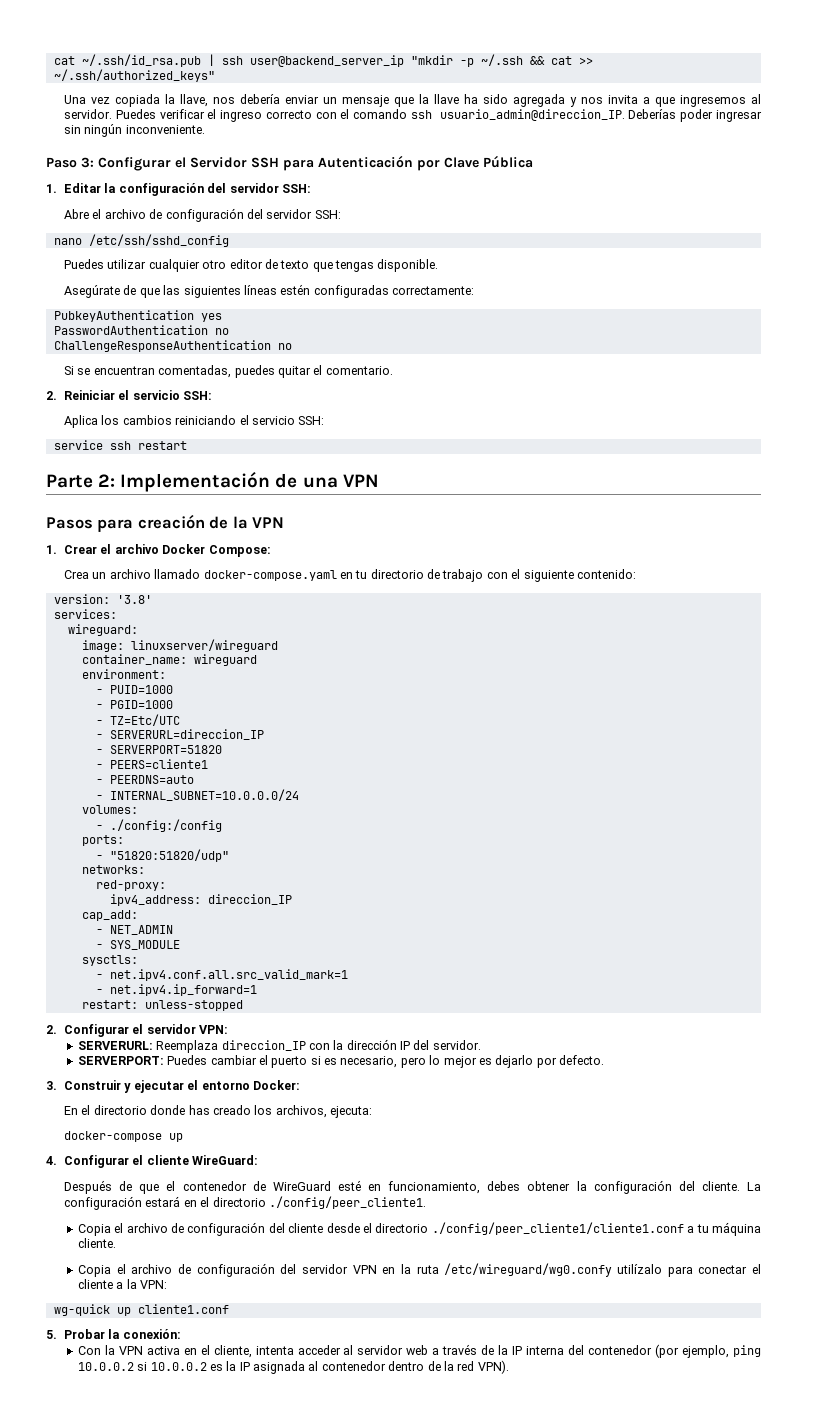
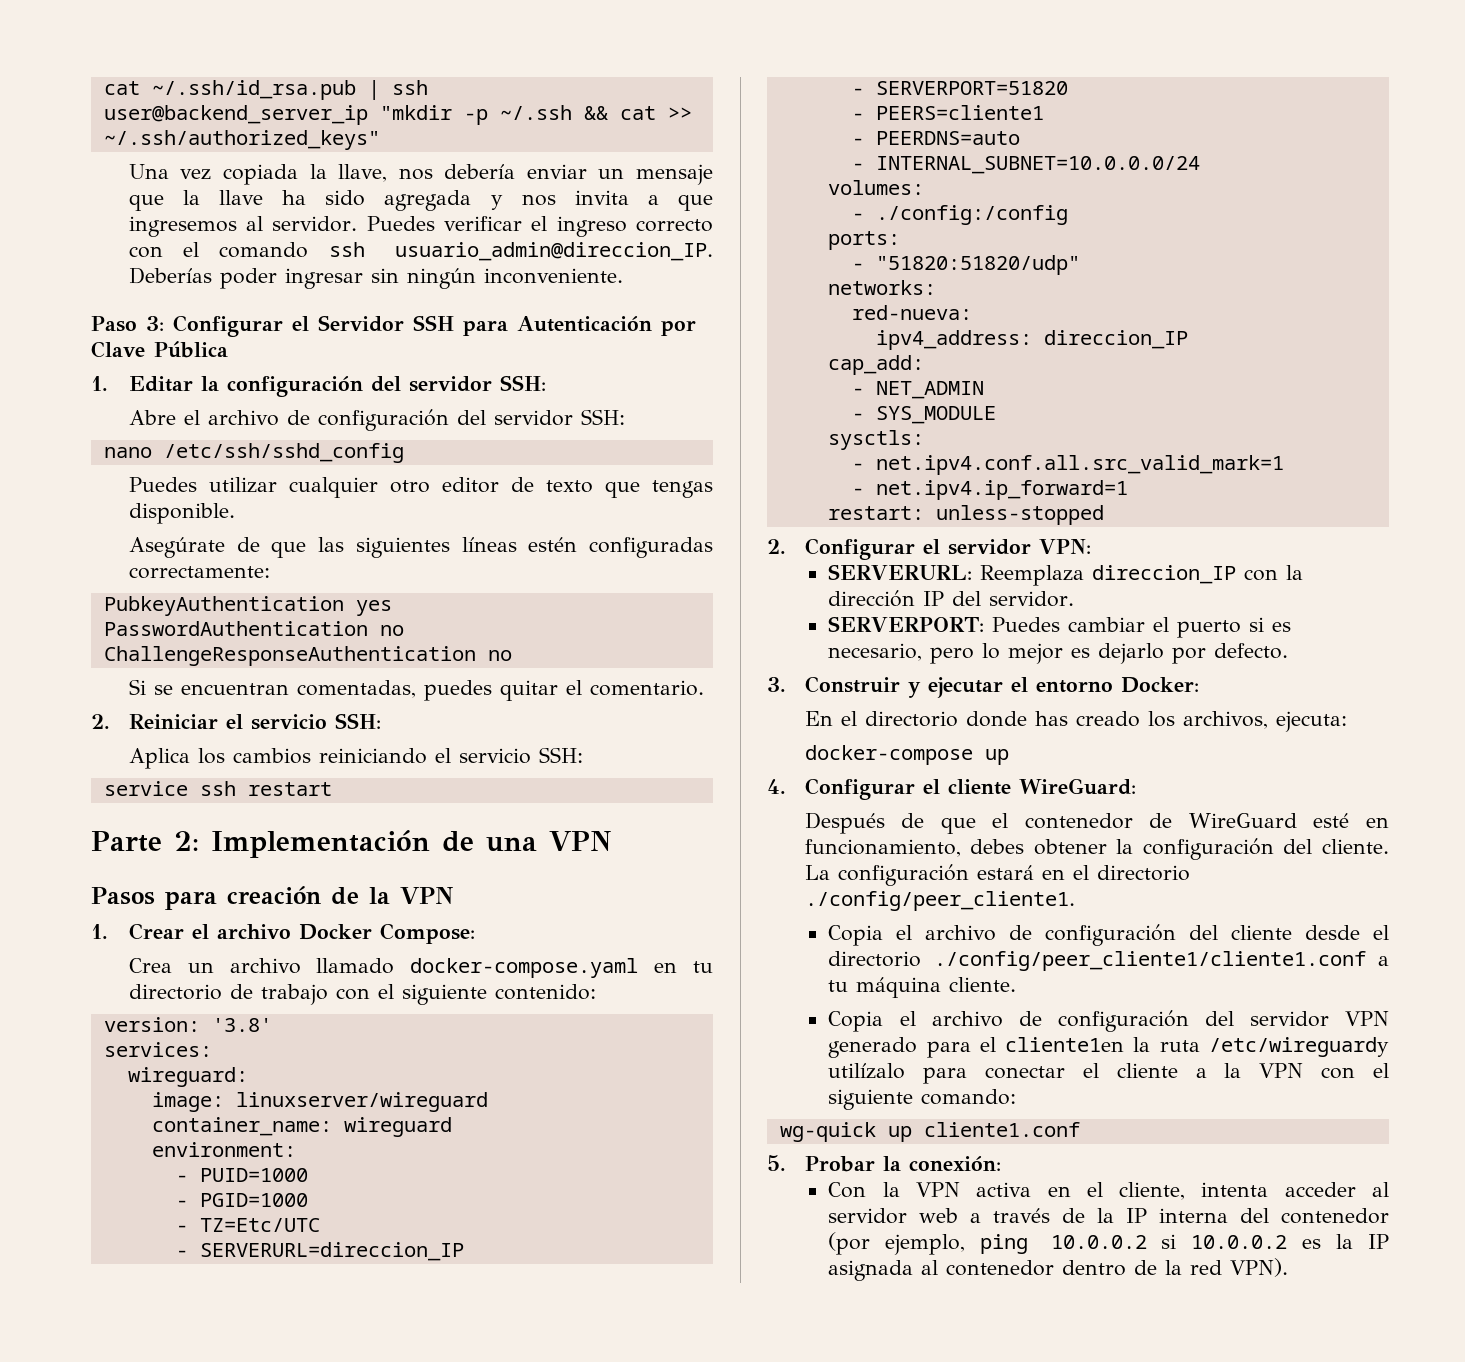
[95,880,166,891] red-proxy: -> [851,305,972,320] red-nueva:
[382,1267,396,1274] en -> [828,1037,1125,1058] generado para el cliente1en
[444,1263,613,1277] /etc/wireguard/wg0.confy -> [1209,1037,1389,1057] /etc/wireguardy
[139,1280,167,1289] VPN: -> [1259,1063,1389,1079] [828,1089,1017,1110] VPN con el siguiente comando:

